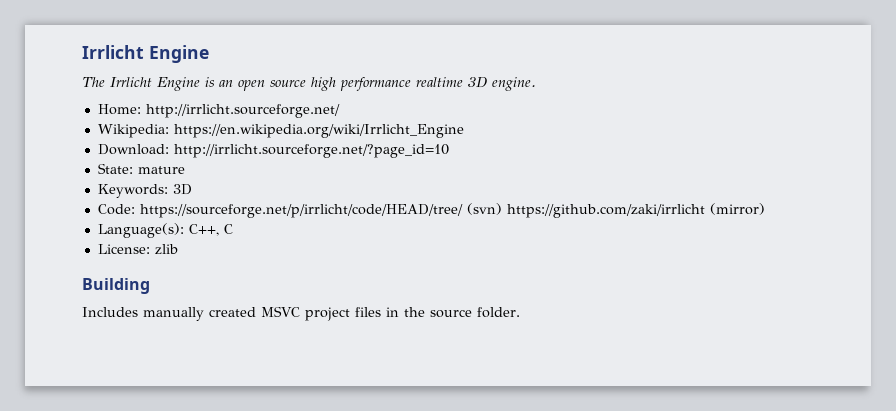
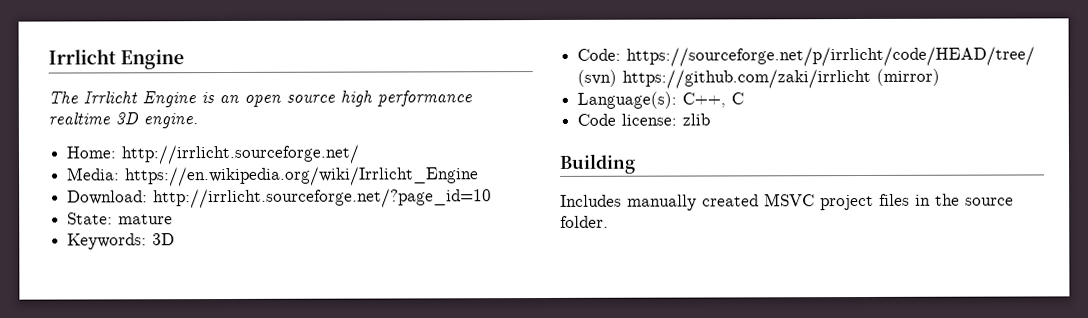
[97,124,169,138] Wikipedia: -> [67,167,121,181] Media:
[97,244,150,254] License: -> [577,113,678,126] Code license:

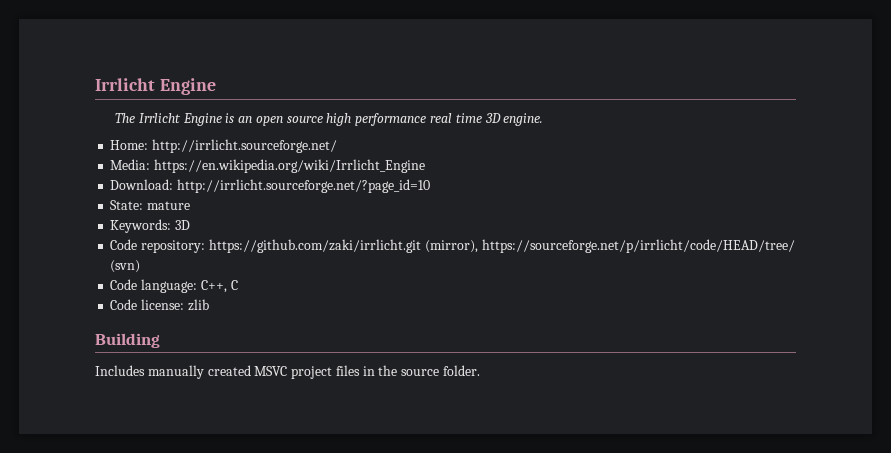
[48,112,110,125] realtime -> [429,113,482,123] real time
[577,48,622,61] Code: -> [110,239,478,253] Code repository: https://github.com/zaki/irrlicht.git (mirror),
[622,68,941,89] [577,91,678,109] https://github.com/zaki/irrlicht (mirror) // Language(s): -> [110,279,198,293] // Code language:

